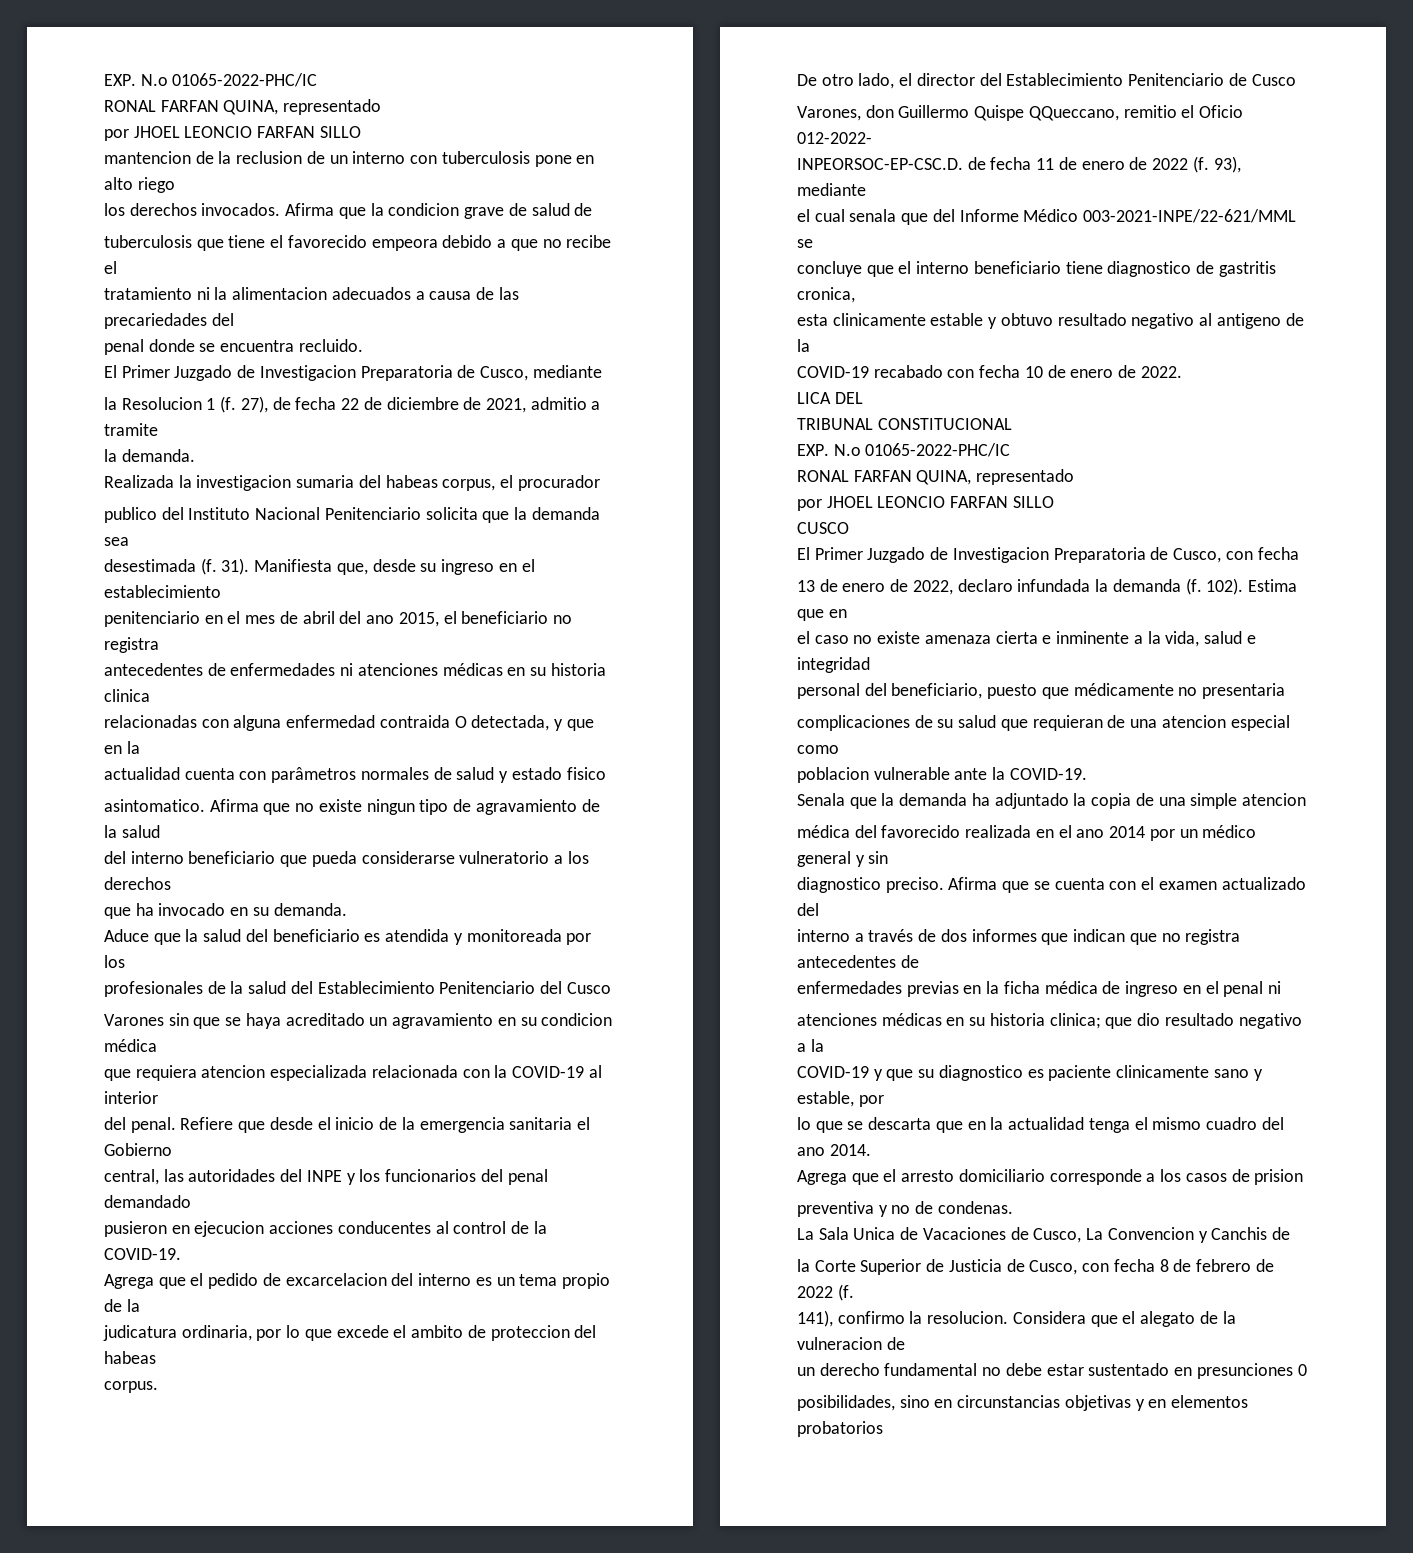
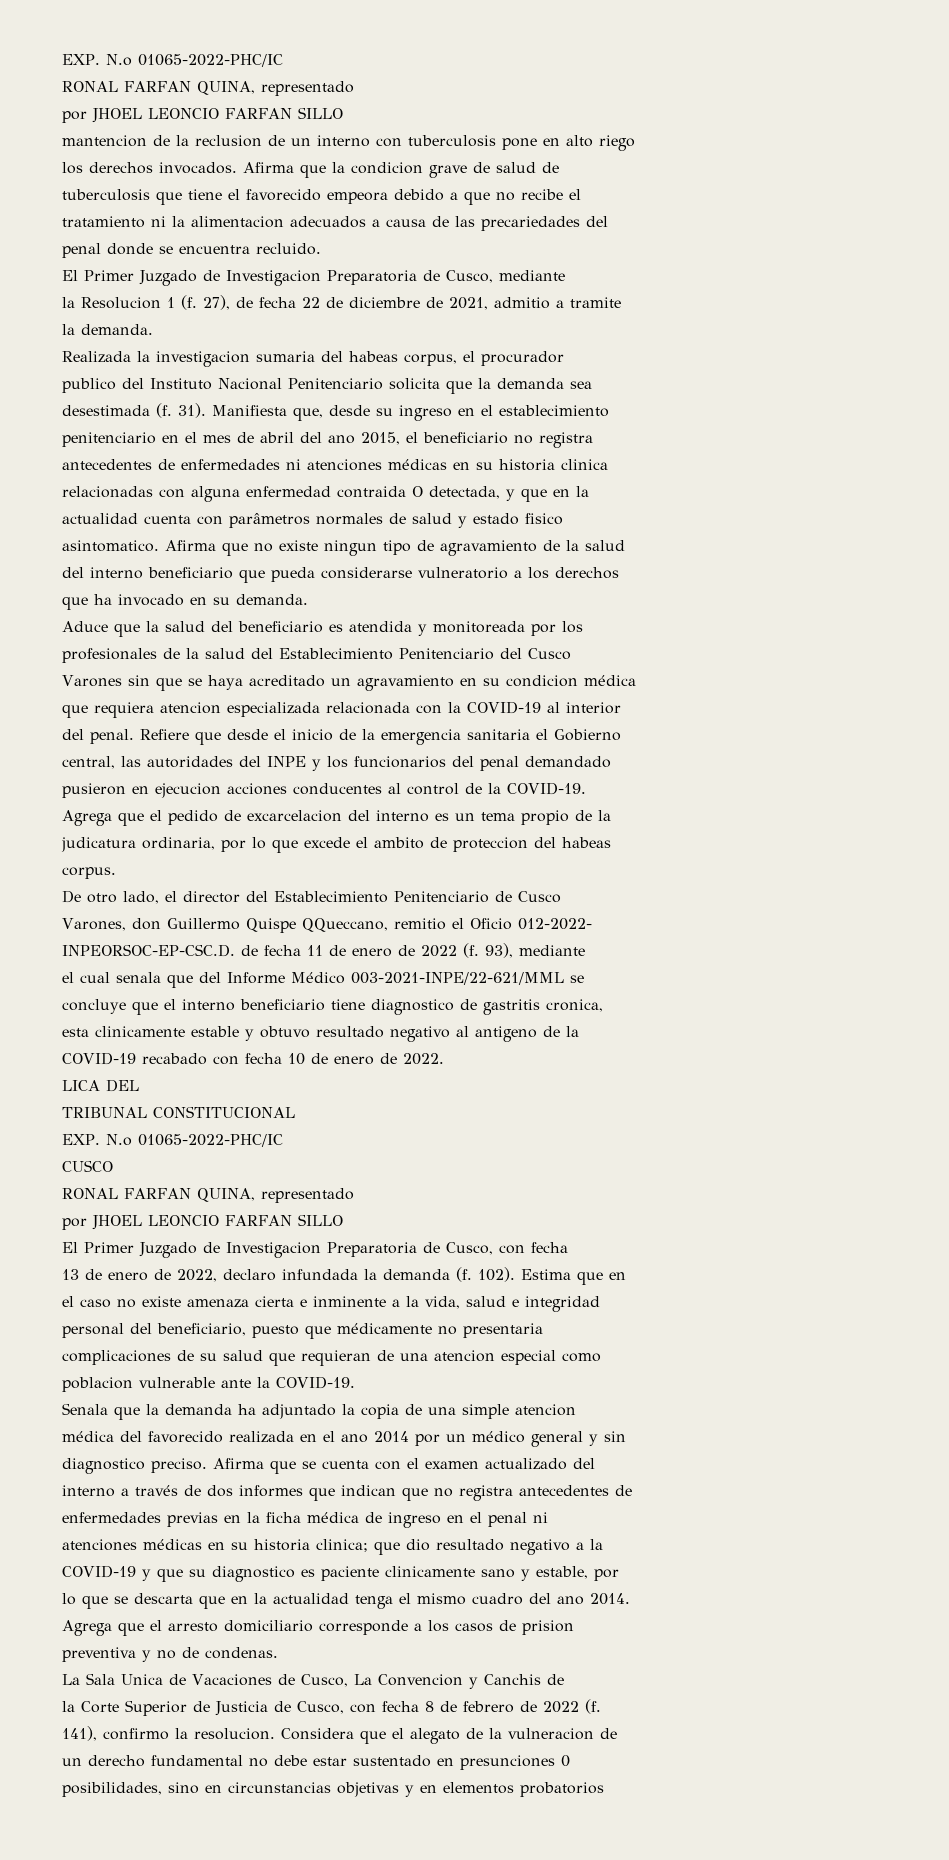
[797,469,1075,485] [797,496,1054,511] [797,522,849,534] // RONAL FARFAN QUINA, representado // por JHOEL LEONCIO FARFAN SILLO // CUSCO -> [62,1160,113,1172] [62,1188,354,1203] [62,1214,343,1230] // CUSCO // RONAL FARFAN QUINA, representado // por JHOEL LEONCIO FARFAN SILLO

